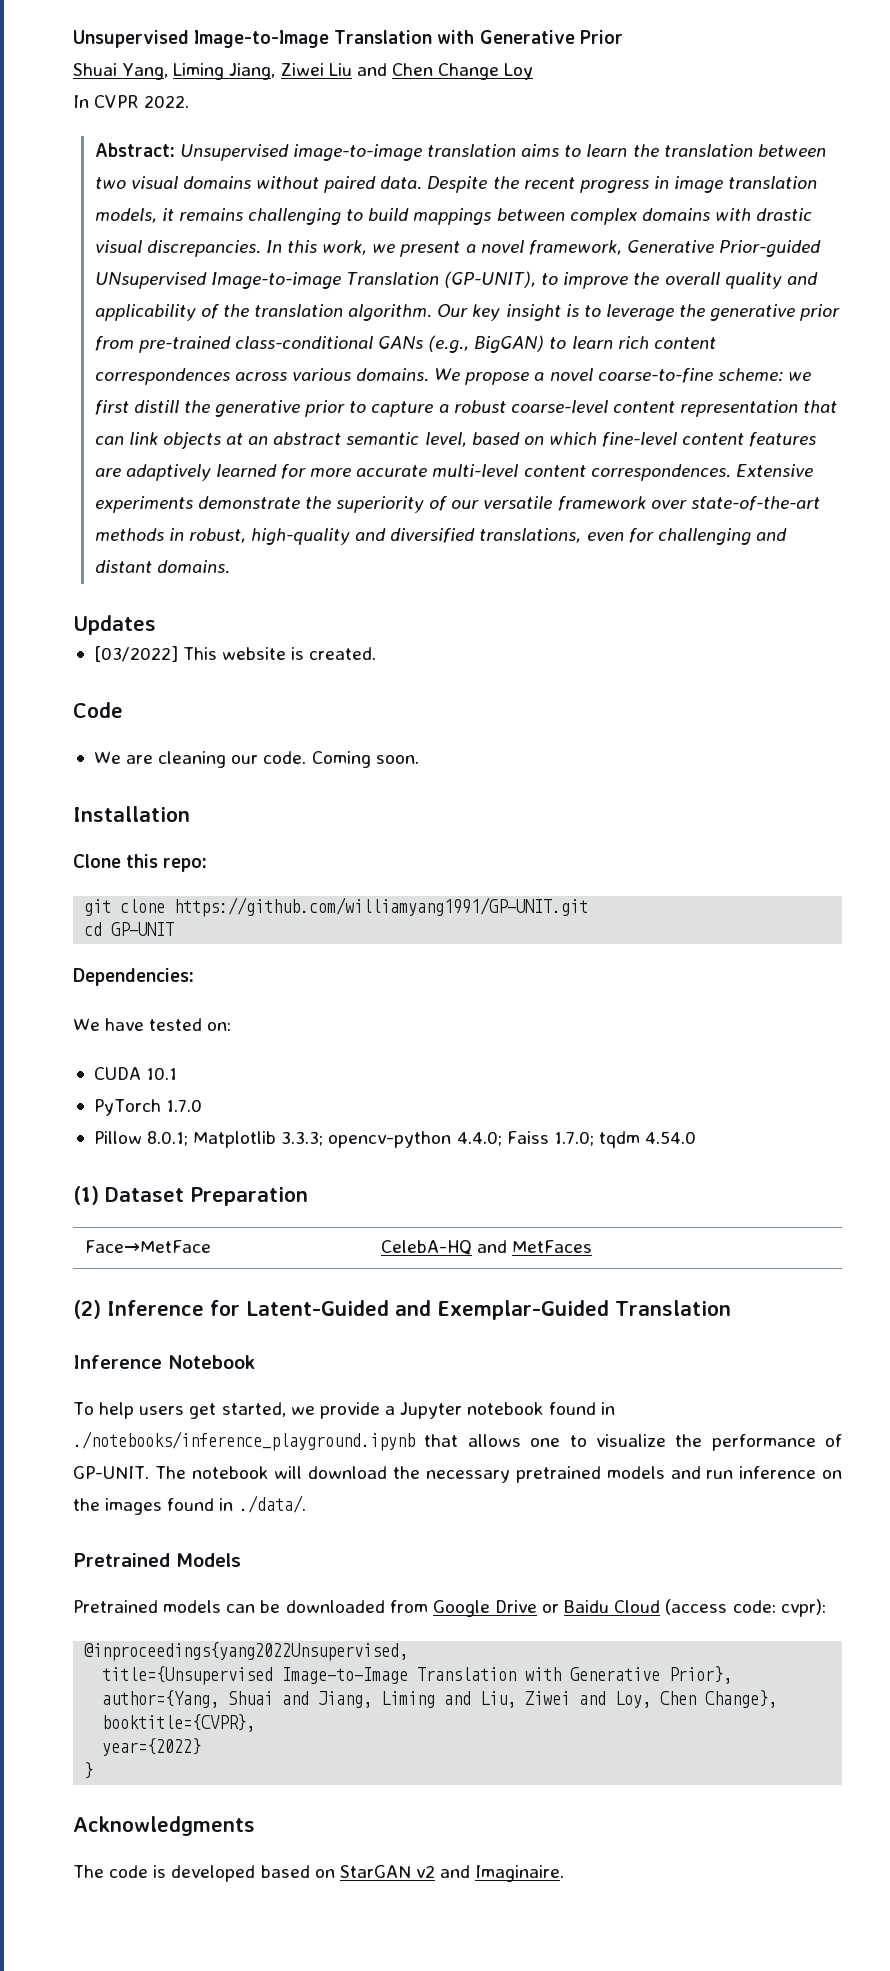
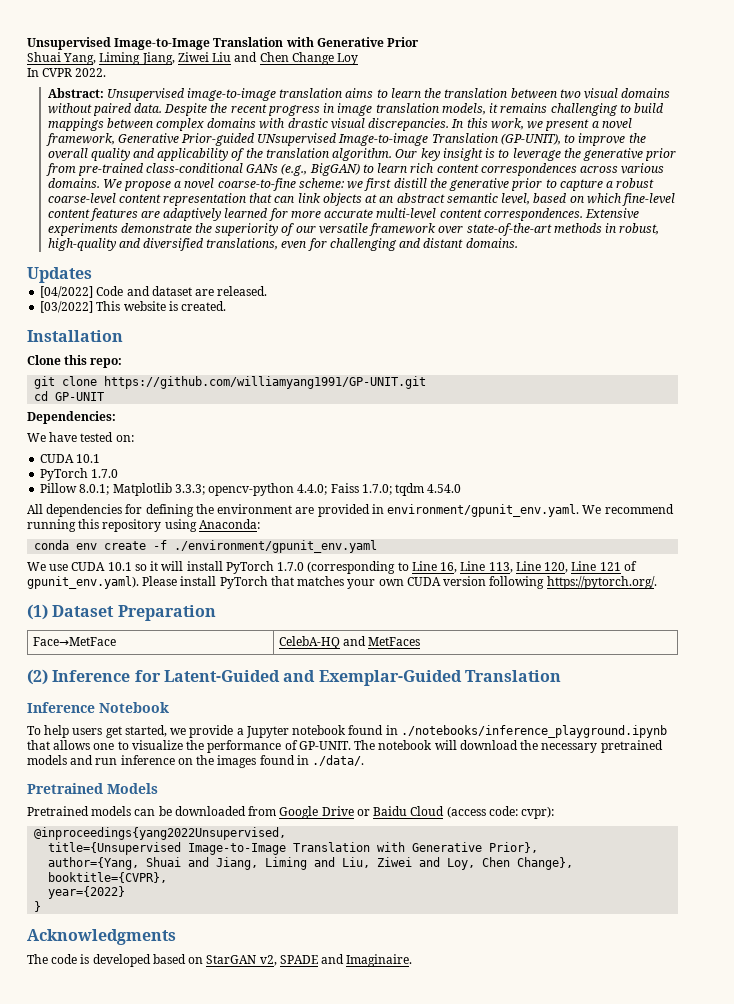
(156, 625) none -> [40,286,268,298] // [04/2022] Code and dataset are released.
[73,702,123,718] [93,751,419,768] // Code // We are cleaning our code. Coming soon. -> (227, 306) none
(697, 1137) none -> [27,504,674,517] [27,519,260,532] [34,540,378,553] [27,561,637,574] [27,576,657,589] // All dependencies for defining the environment are provided in environment/gpunit_env.yaml. We recommend running this repository using Anaconda: // conda env create -f ./environment/gpunit_env.yaml // We use CUDA 10.1 so it will install PyTorch 1.7.0 (corresponding to Line 16, Line 113, Line 120, Line 121 of gpunit_env.yaml). Please install PyTorch that matches your own CUDA version following https://pytorch.org/.
[415,1865,435,1878] v2 -> [259,955,318,966] v2, SPADE

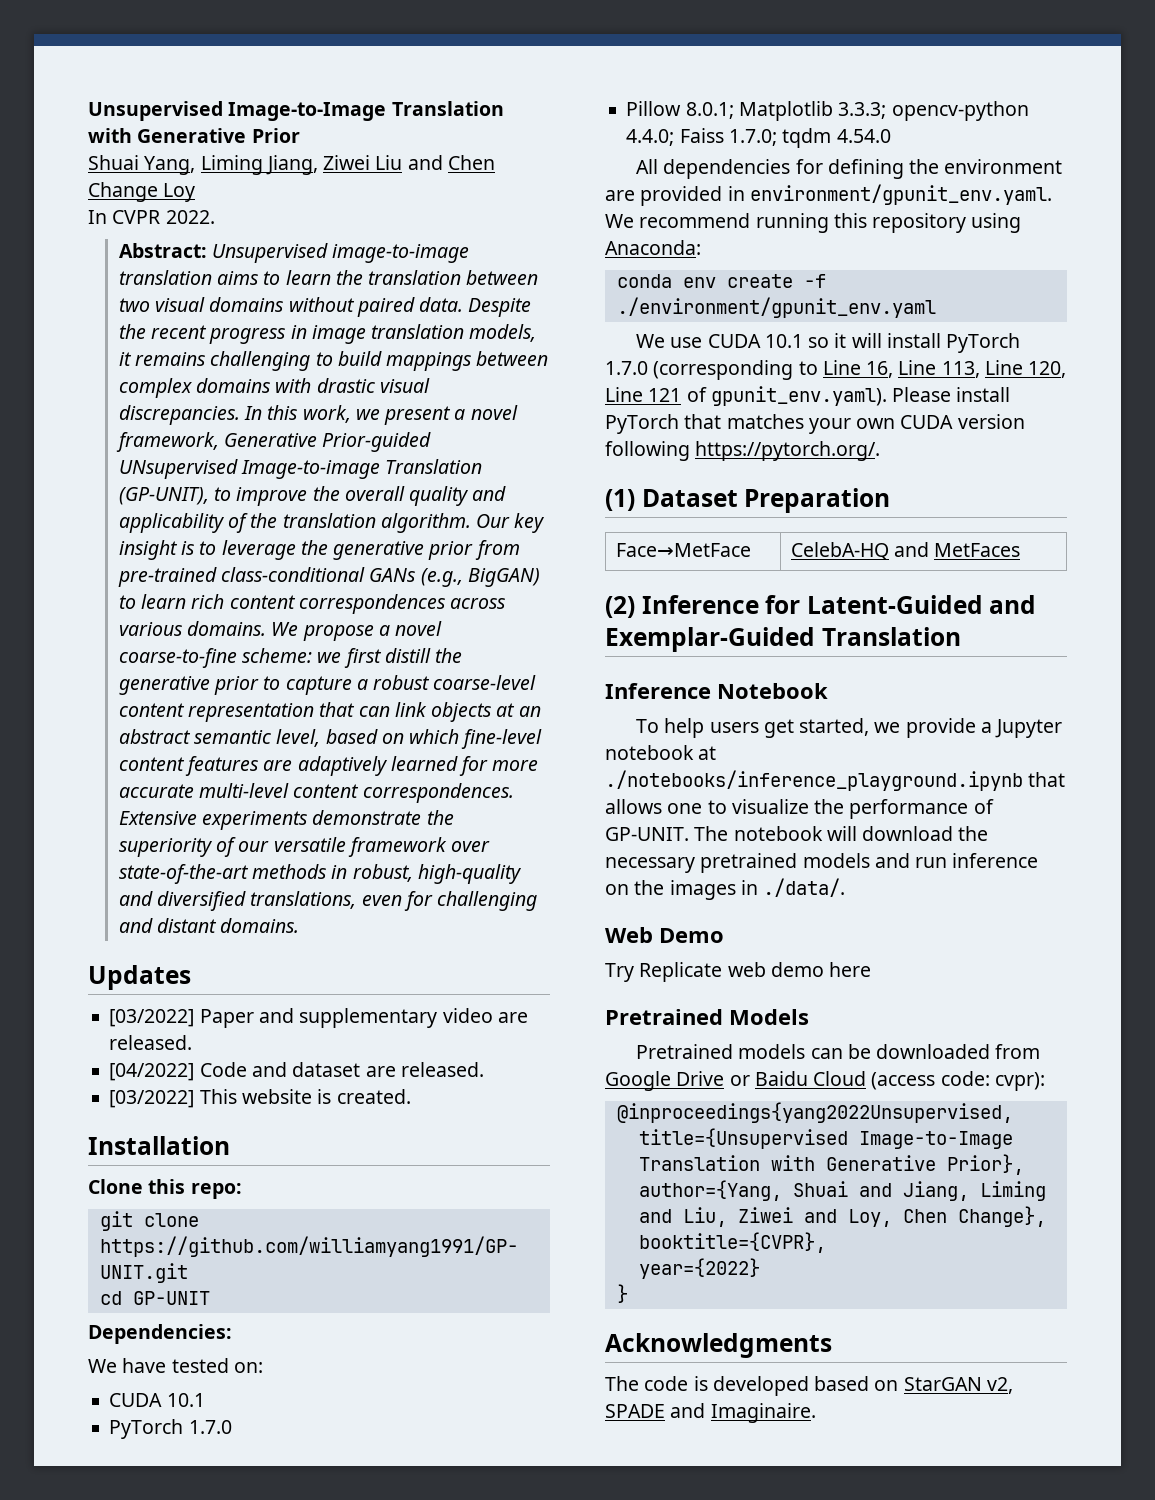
(92, 275) none -> [109,1008,528,1028] [109,1035,193,1050] // [03/2022] Paper and supplementary video are released.
[348,725,398,735] found in -> [698,746,717,760] at
[259,755,295,765] found -> (736, 890) none
(365, 760) none -> [605,927,724,943] [605,962,872,982] // Web Demo // Try Replicate web demo here

